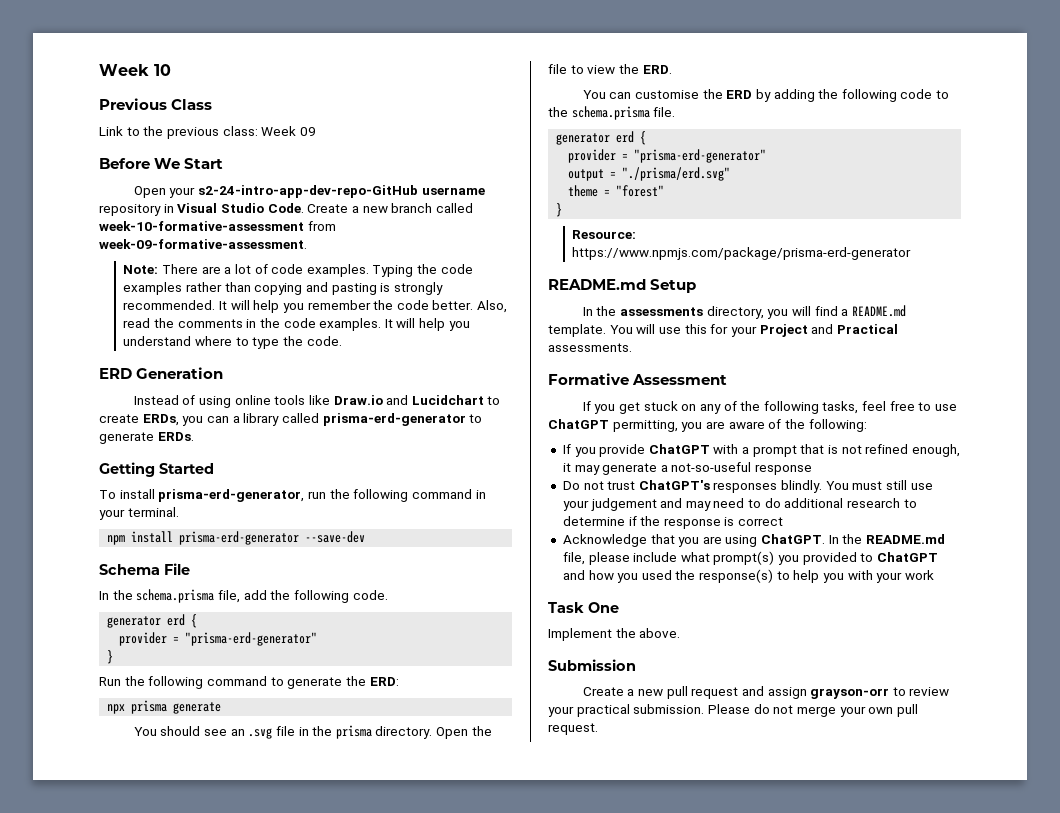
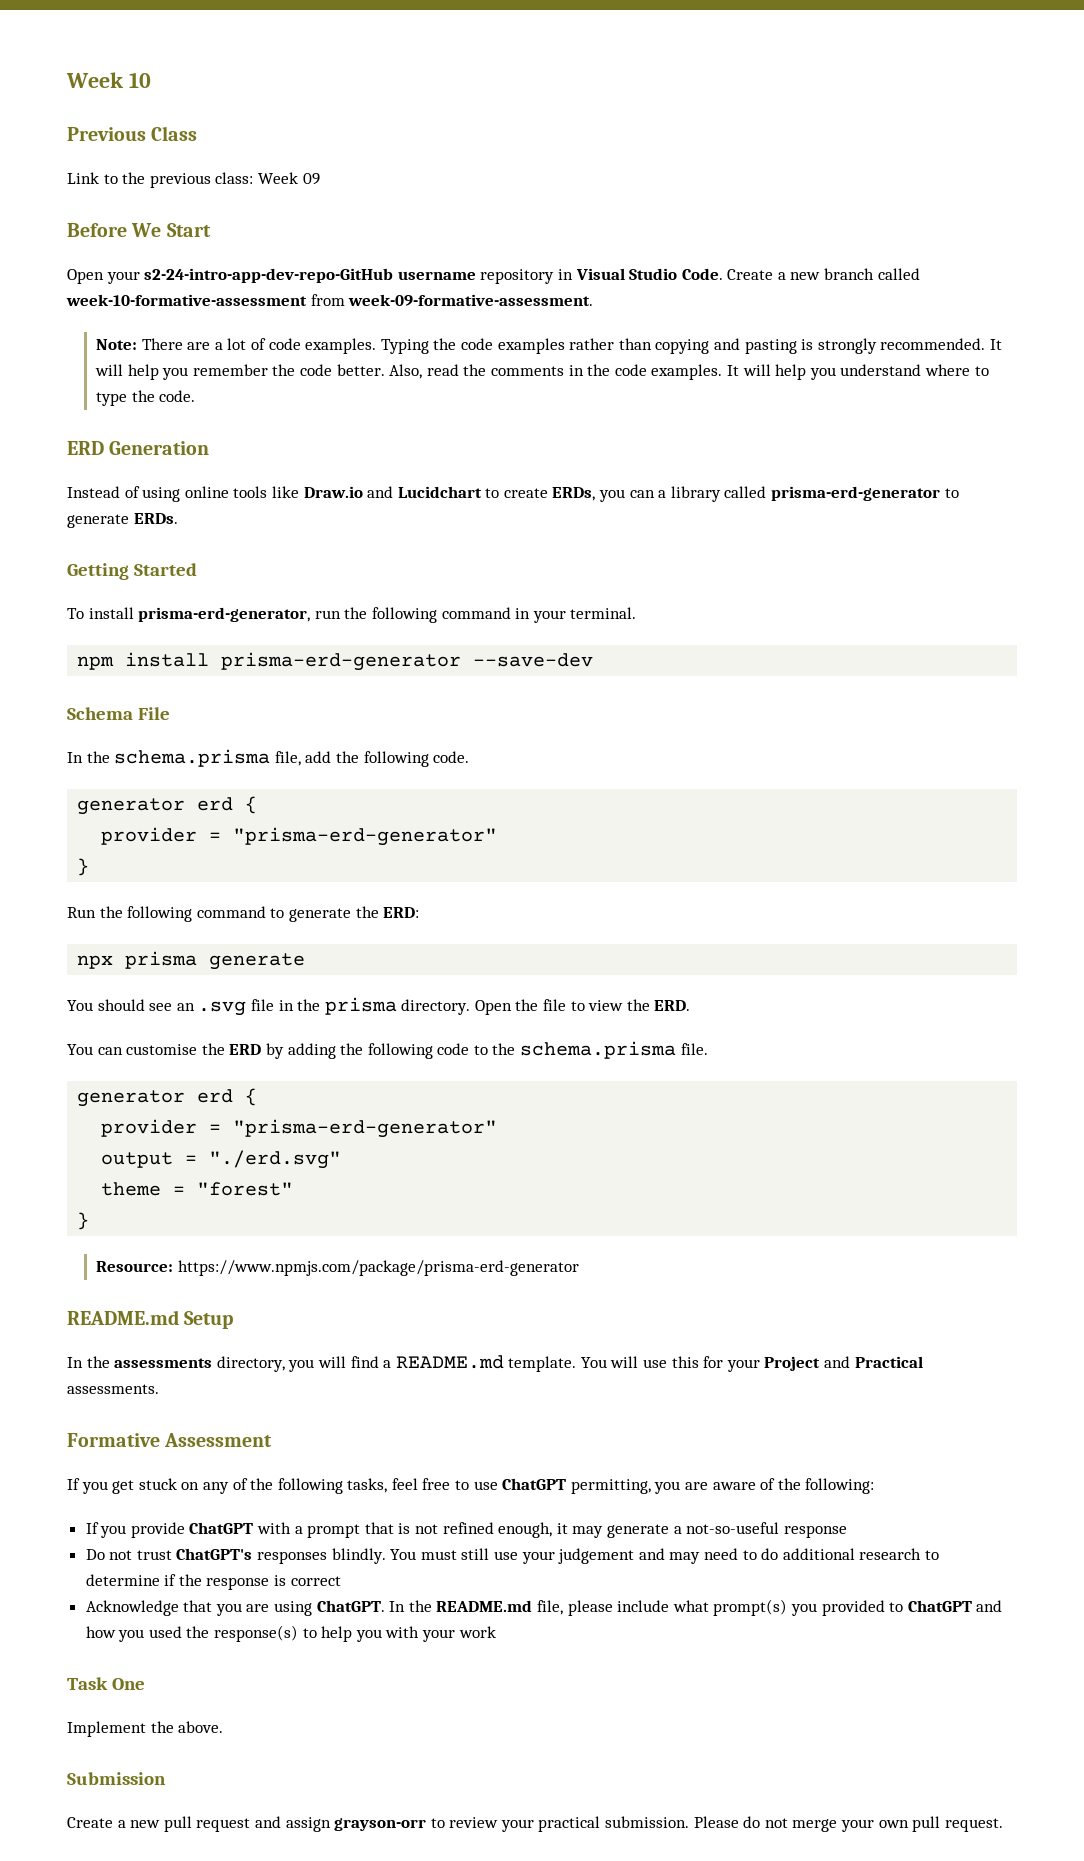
[622,167,731,181] "./prisma/erd.svg" -> [209,1150,342,1169] "./erd.svg"

